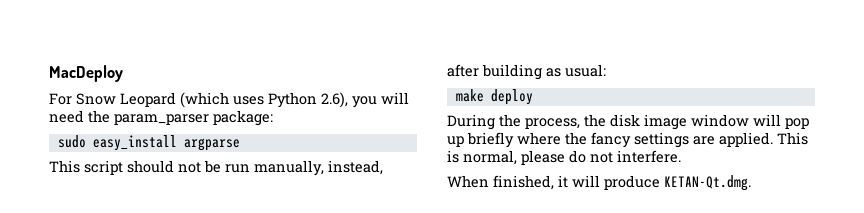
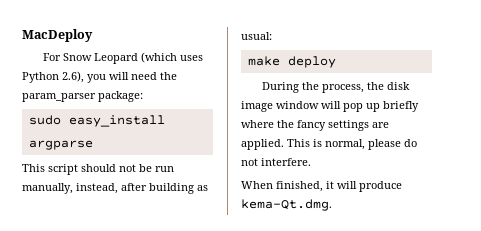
[664,175,751,191] KETAN-Qt.dmg. -> [241,199,332,211] kema-Qt.dmg.

